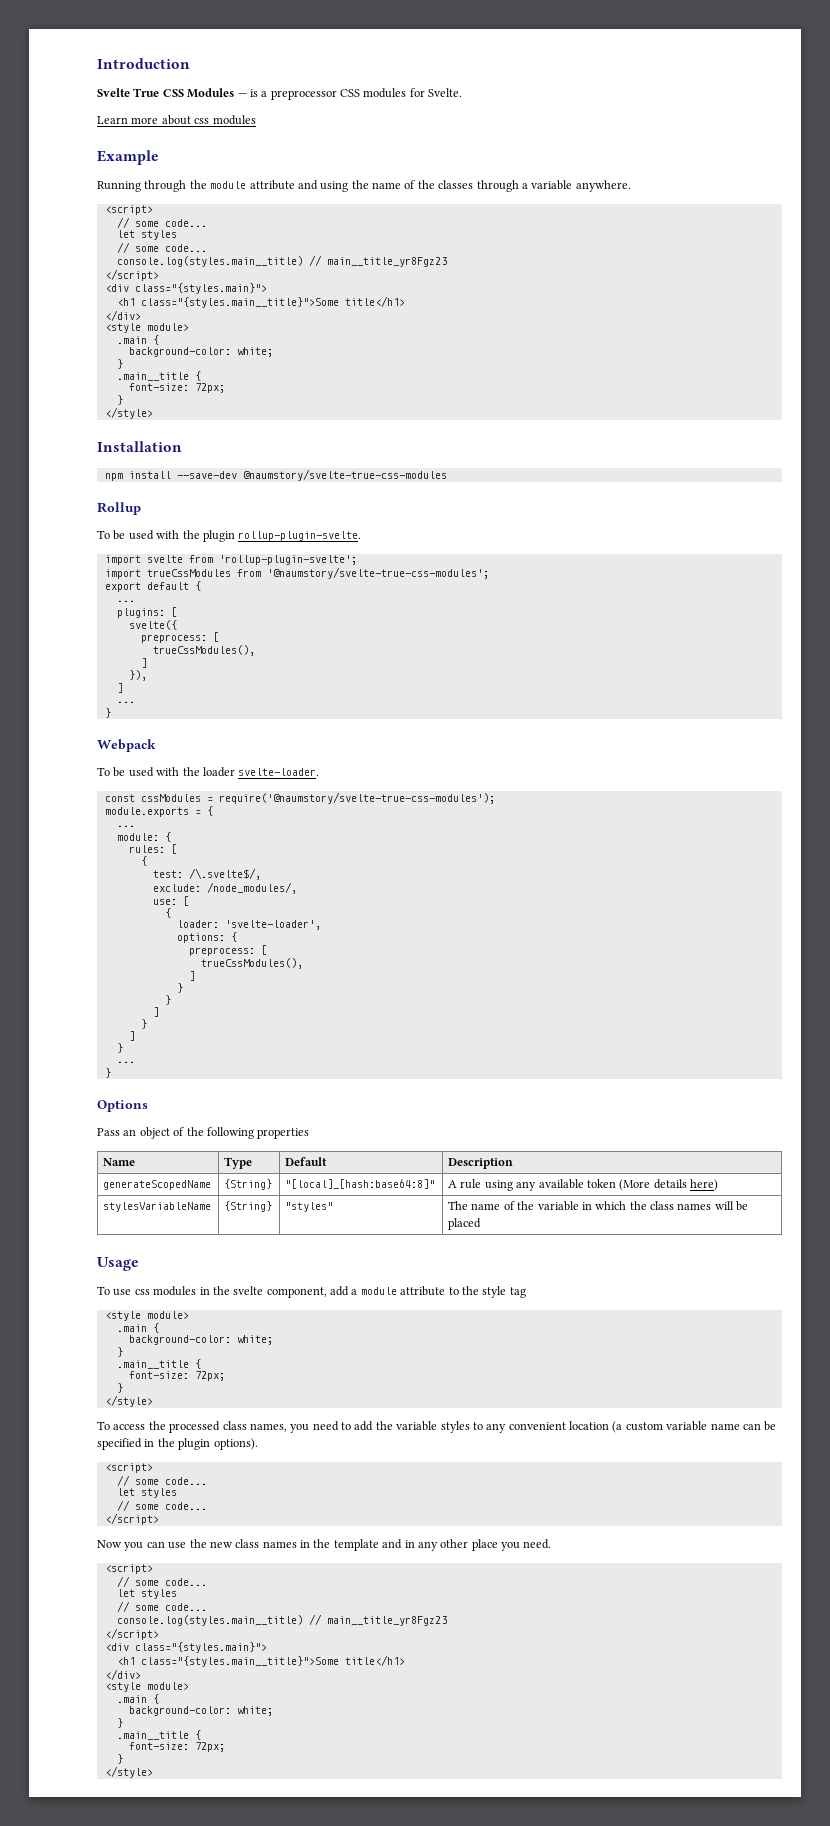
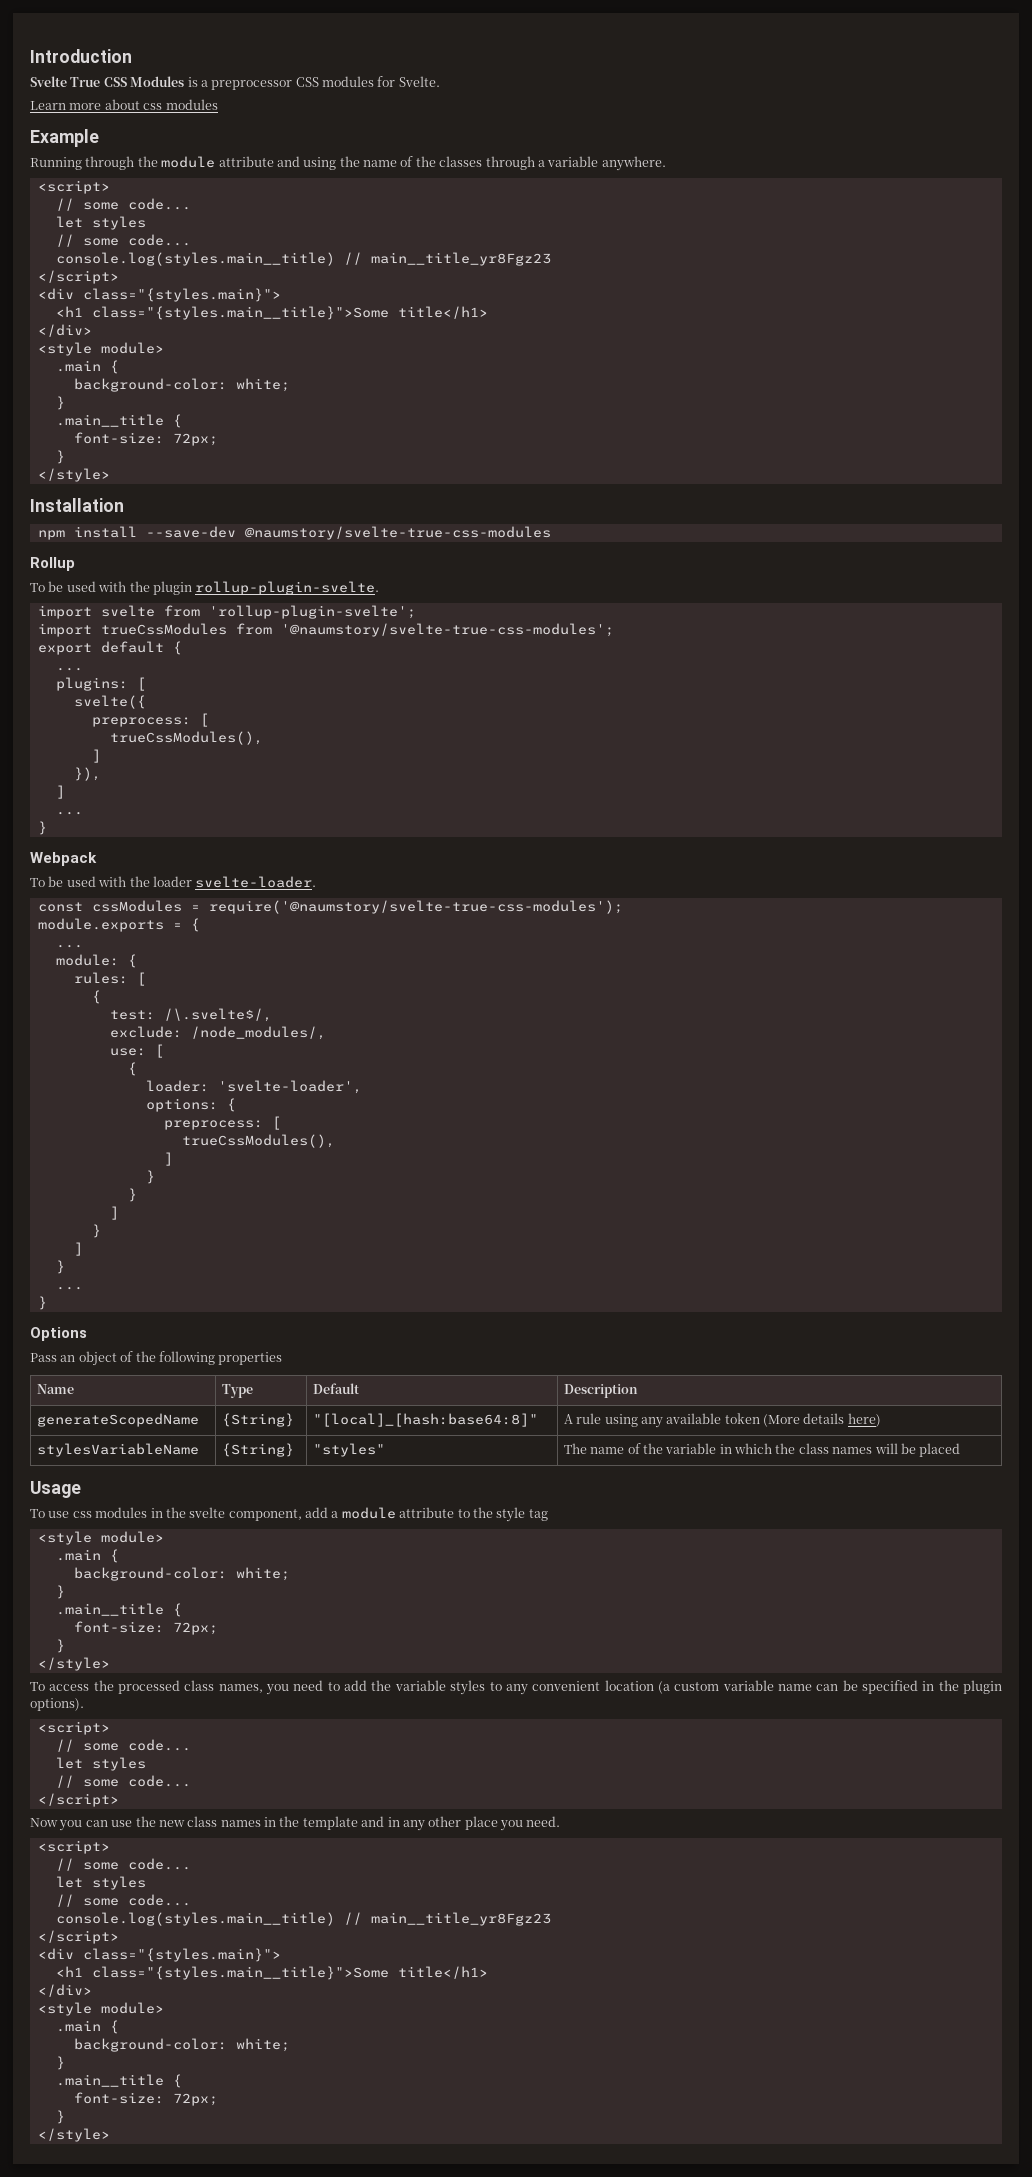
[237,93,247,97] — -> (185, 81) none

